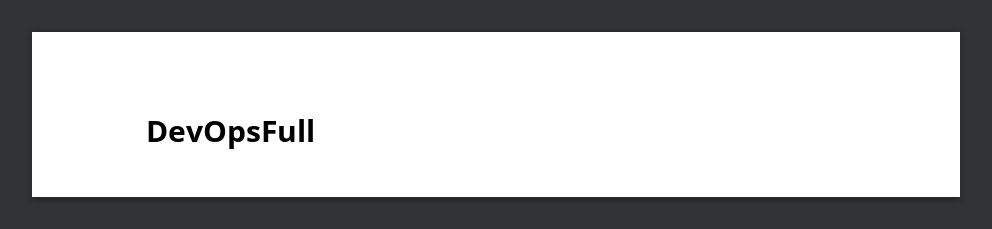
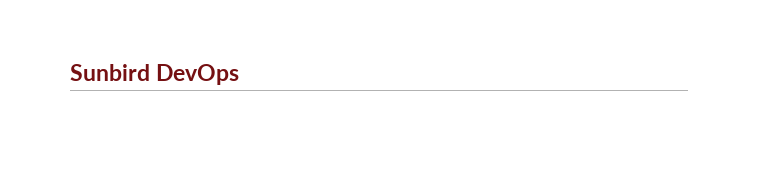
[146,119,315,149] DevOpsFull -> [70,64,240,85] Sunbird DevOps

